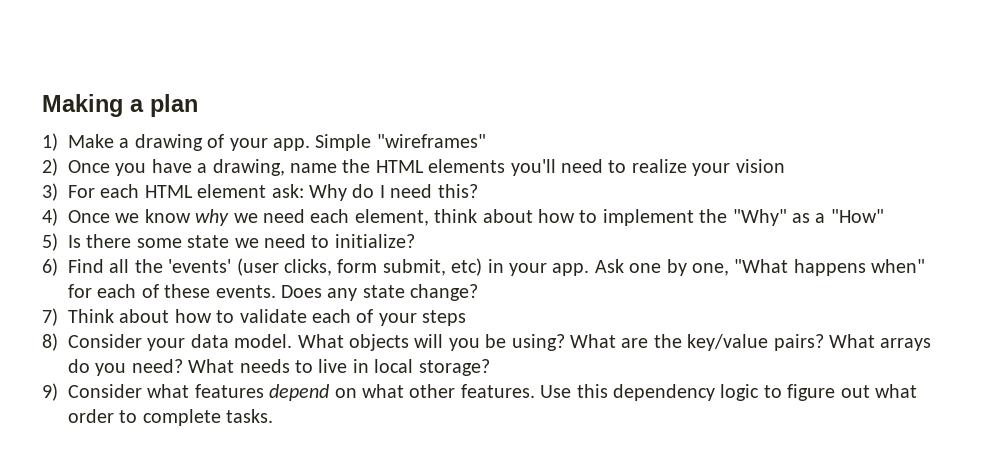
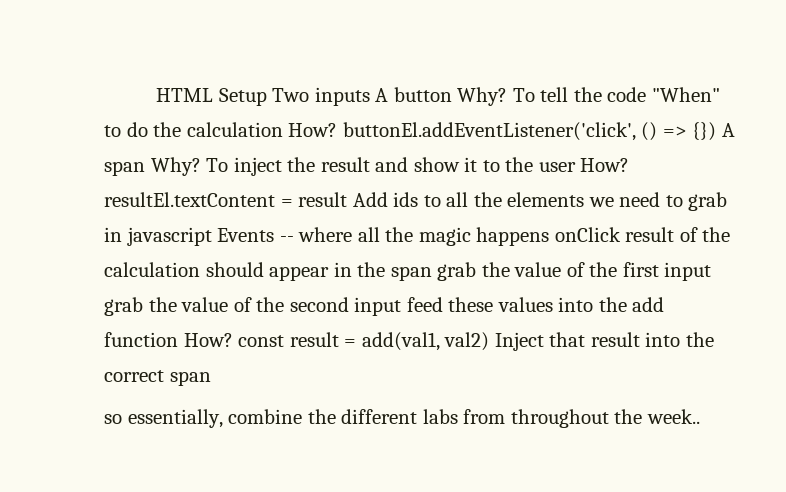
[42,94,198,117] [42,133,486,151] [42,158,785,176] [42,183,478,201] [42,208,884,226] [42,233,415,251] [42,258,926,276] [68,284,479,301] [42,308,467,326] [42,333,932,351] [68,359,490,376] [42,383,917,401] [68,409,274,426] Making a plan // 1) Make a drawing of your app. Simple "wireframes" // 2) Once you have a drawing, name the HTML elements you'll need to realize your vision // 3) For each HTML element ask: Why do I need this? // 4) Once we know why we need each element, think about how to implement the "Why" as a "How" // 5) Is there some state we need to initialize? // 6) Find all the 'events' (user clicks, form submit, etc) in your app. Ask one by one, "What happens when" for each of these events. Does any state change? // 7) Think about how to validate each of your steps // 8) Consider your data model. What objects will you be using? What are the key/value pairs? What arrays do you need? What needs to live in local storage? // 9) Consider what features depend on what other features. Use this dependency logic to figure out what order to complete tasks. -> [156,87,720,106] [104,122,735,141] [104,157,630,176] [104,192,728,211] [104,227,731,246] [104,262,712,281] [104,297,665,316] [104,332,714,351] [104,370,211,386] [104,409,700,428] HTML Setup Two inputs A button Why? To tell the code "When" to do the calculation How? buttonEl.addEventListener('click', () => {}) A span Why? To inject the result and show it to the user How? resultEl.textContent = result Add ids to all the elements we need to grab in javascript Events -- where all the magic happens onClick result of the calculation should appear in the span grab the value of the first input grab the value of the second input feed these values into the add function How? const result = add(val1, val2) Inject that result into the correct span // so essentially, combine the different labs from throughout the week..

